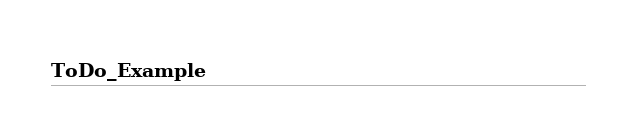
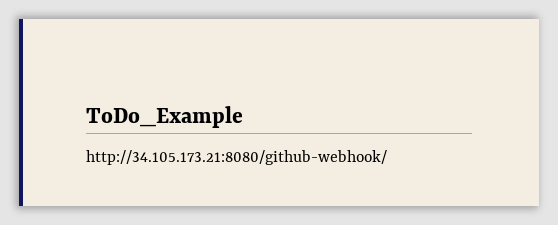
(206, 72) none -> [86,150,387,165] // http://34.105.173.21:8080/github-webhook/

